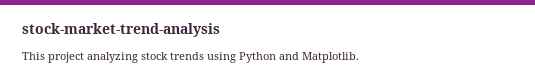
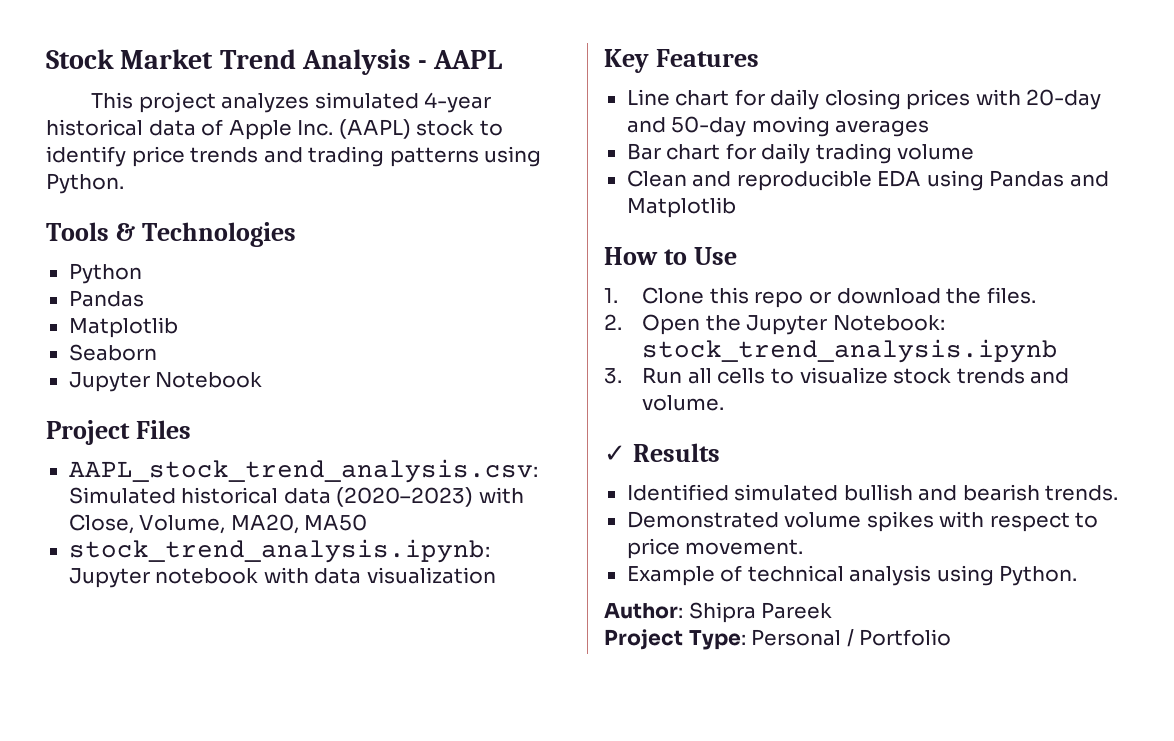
[22,23,220,37] [22,52,359,63] stock-market-trend-analysis // This project analyzing stock trends using Python and Matplotlib. -> [46,49,503,75] [91,92,492,113] [46,119,503,140] [46,146,542,167] [46,173,124,194] [46,222,296,247] [68,263,142,284] [68,290,144,307] [68,317,178,338] [68,344,157,361] [68,372,263,392] [46,420,191,445] [68,459,538,483] [68,487,524,507] [68,514,368,534] [68,539,490,563] [68,567,496,588] [604,49,759,73] [626,89,1102,110] [626,116,930,137] [626,143,975,164] [626,170,1109,191] [626,197,736,218] [604,247,737,265] [604,287,1036,308] [604,314,946,335] [642,339,1059,363] [604,367,1070,384] [642,395,725,411] [604,443,720,462] [626,484,1119,501] [626,511,1099,532] [626,538,804,559] [626,565,1078,586] [604,602,833,623] [604,629,952,650] Stock Market Trend Analysis - AAPL // This project analyzes simulated 4-year historical data of Apple Inc. (AAPL) stock to identify price trends and trading patterns using Python. // Tools & Technologies // Python // Pandas // Matplotlib // Seaborn // Jupyter Notebook // Project Files // AAPL_stock_trend_analysis.csv: Simulated historical data (2020–2023) with Close, Volume, MA20, MA50 // stock_trend_analysis.ipynb: Jupyter notebook with data visualization // Key Features // Line chart for daily closing prices with 20-day and 50-day moving averages // Bar chart for daily trading volume // Clean and reproducible EDA using Pandas and Matplotlib // How to Use // 1. Clone this repo or download the files. // 2. Open the Jupyter Notebook: stock_trend_analysis.ipynb // 3. Run all cells to visualize stock trends and volume. // ✓ Results // Identified simulated bullish and bearish trends. // Demonstrated volume spikes with respect to price movement. // Example of technical analysis using Python. // Author: Shipra Pareek // Project Type: Personal / Portfolio

